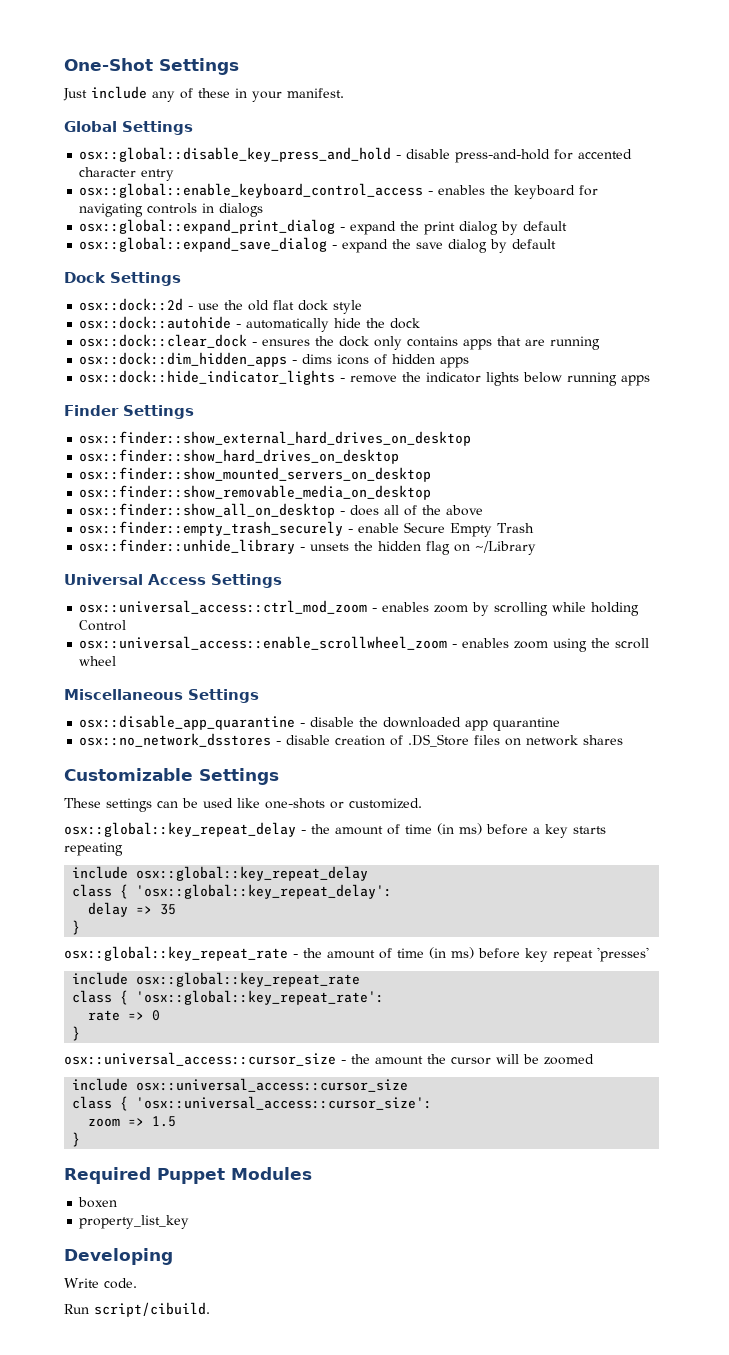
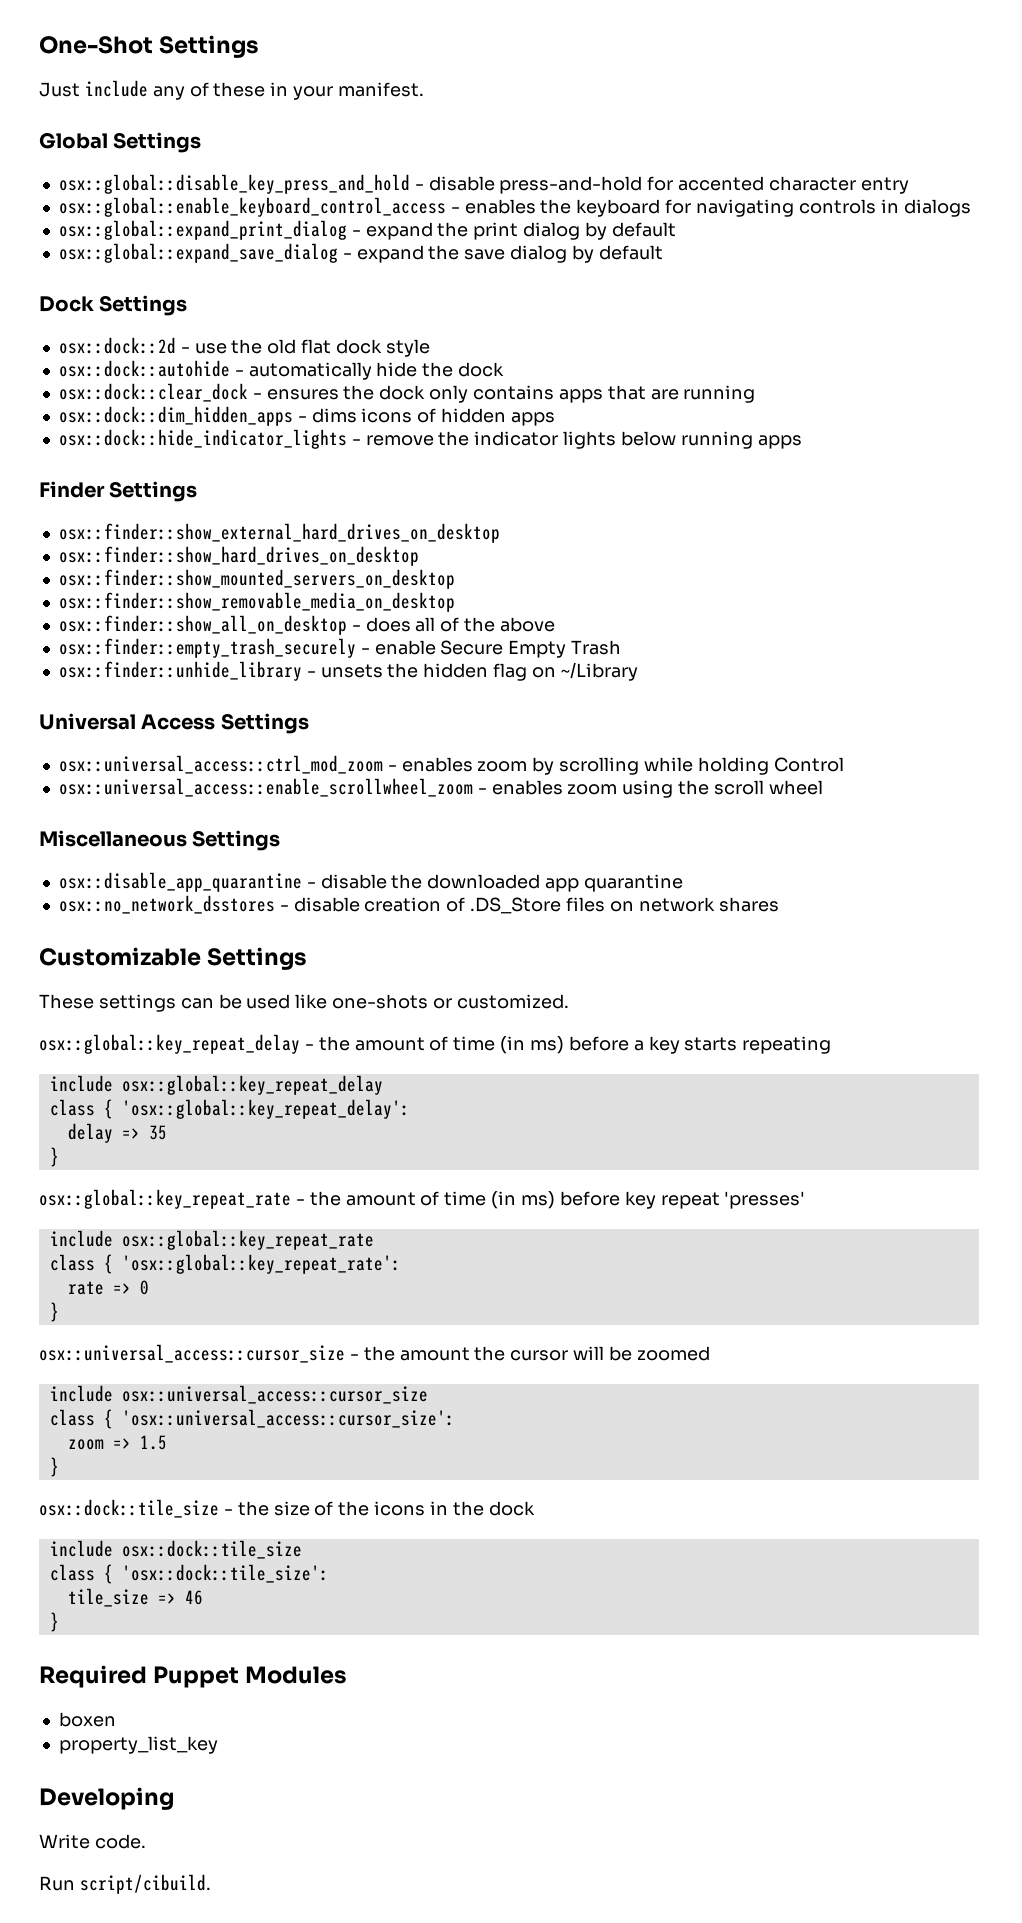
(81, 1139) none -> [39,1499,535,1518] [49,1540,302,1559] [49,1564,329,1584] [67,1588,203,1607] [49,1612,59,1632] // osx::dock::tile_size - the size of the icons in the dock // include osx::dock::tile_size // class { 'osx::dock::tile_size': // tile_size => 46 // }

